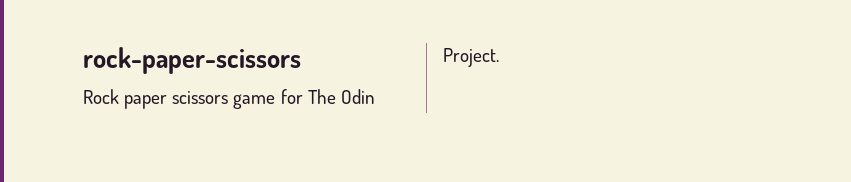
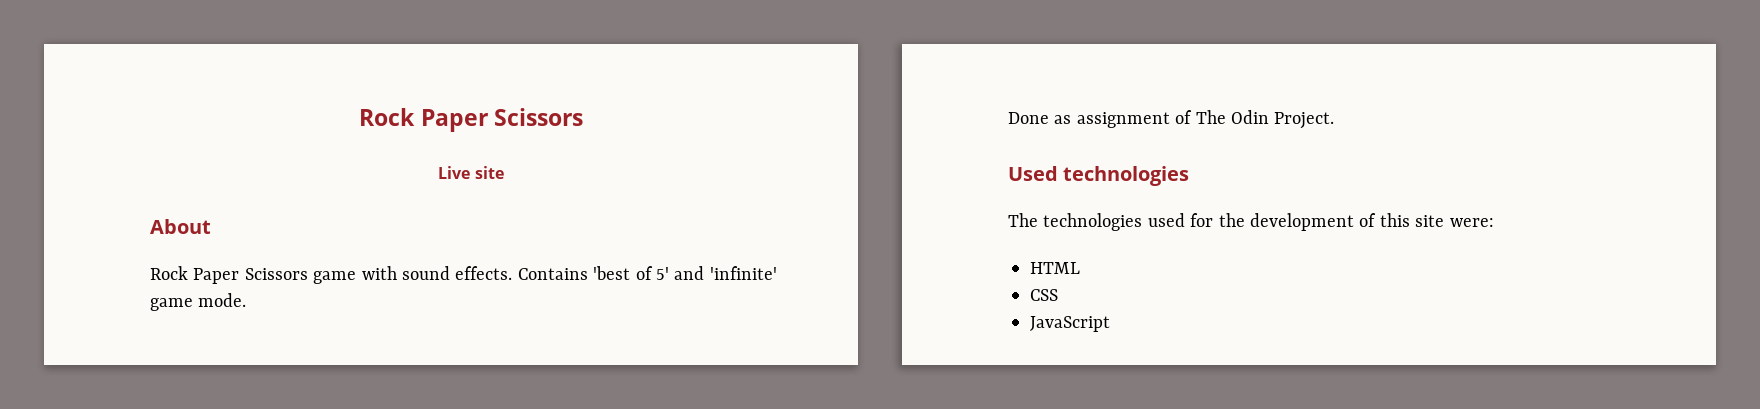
[83,47,301,74] [83,89,375,109] [443,48,499,67] rock-paper-scissors // Rock paper scissors game for The Odin Project. -> [359,108,583,132] [438,166,504,179] [150,219,211,234] [150,266,777,284] [150,293,247,311] [1008,110,1335,129] [1008,166,1190,186] [1008,213,1494,231] [1030,262,1080,274] [1030,289,1058,301] [1030,316,1110,332] Rock Paper Scissors // Live site // About // Rock Paper Scissors game with sound effects. Contains 'best of 5' and 'infinite' game mode. // Done as assignment of The Odin Project. // Used technologies // The technologies used for the development of this site were: // HTML // CSS // JavaScript

